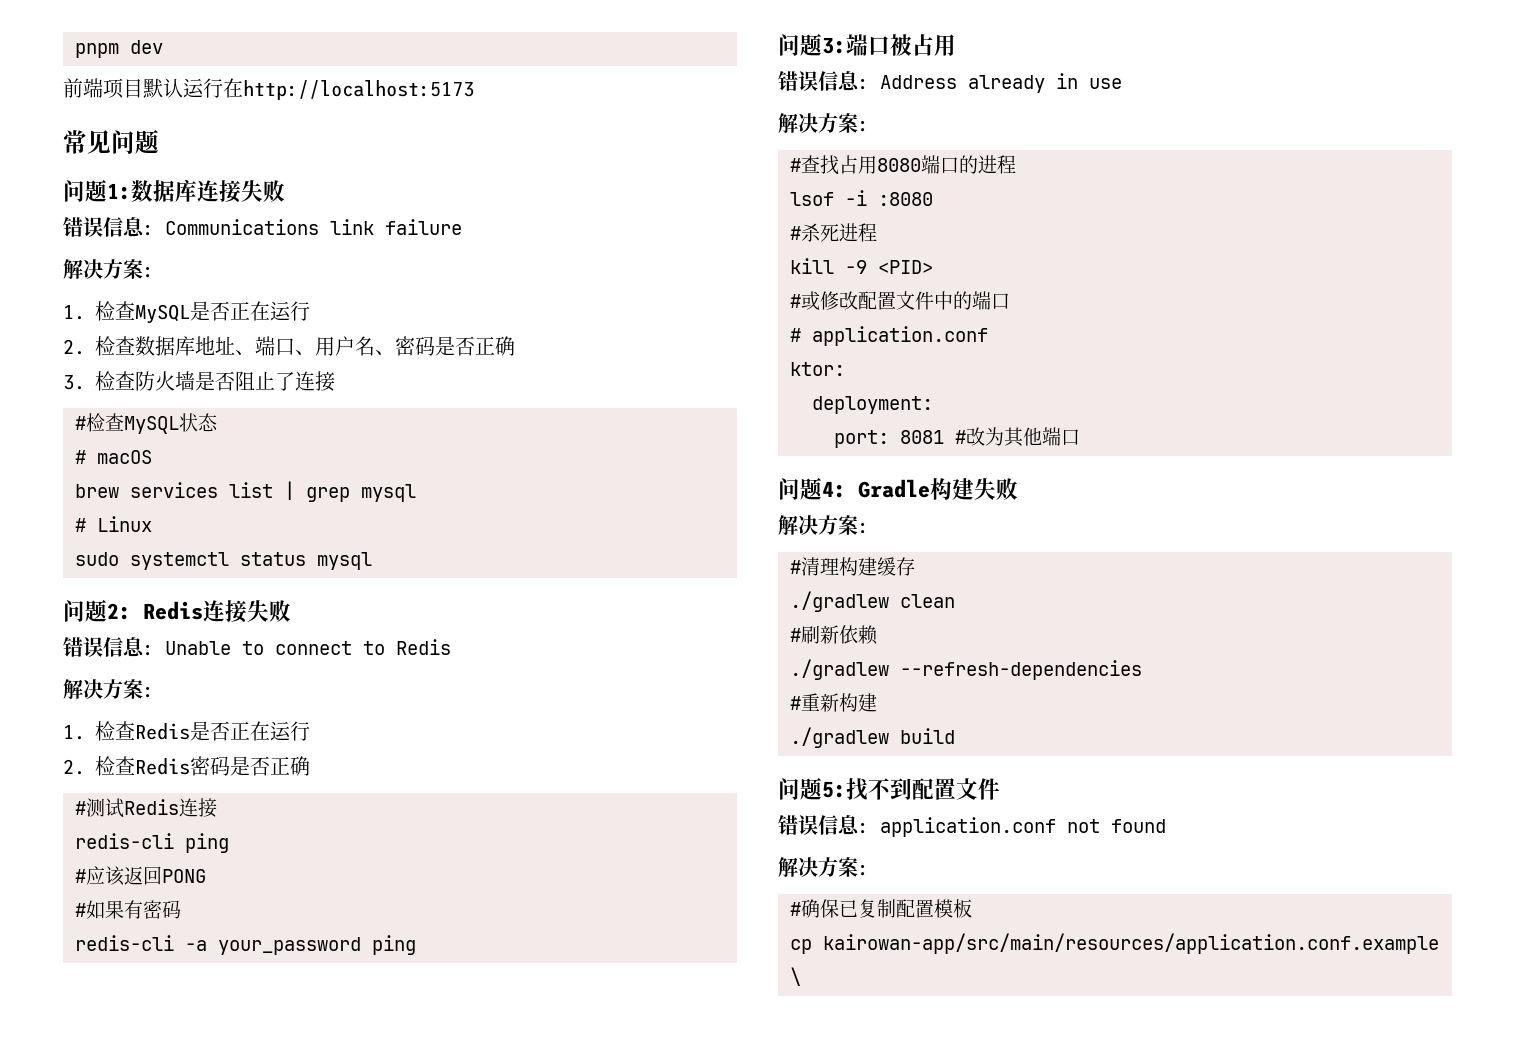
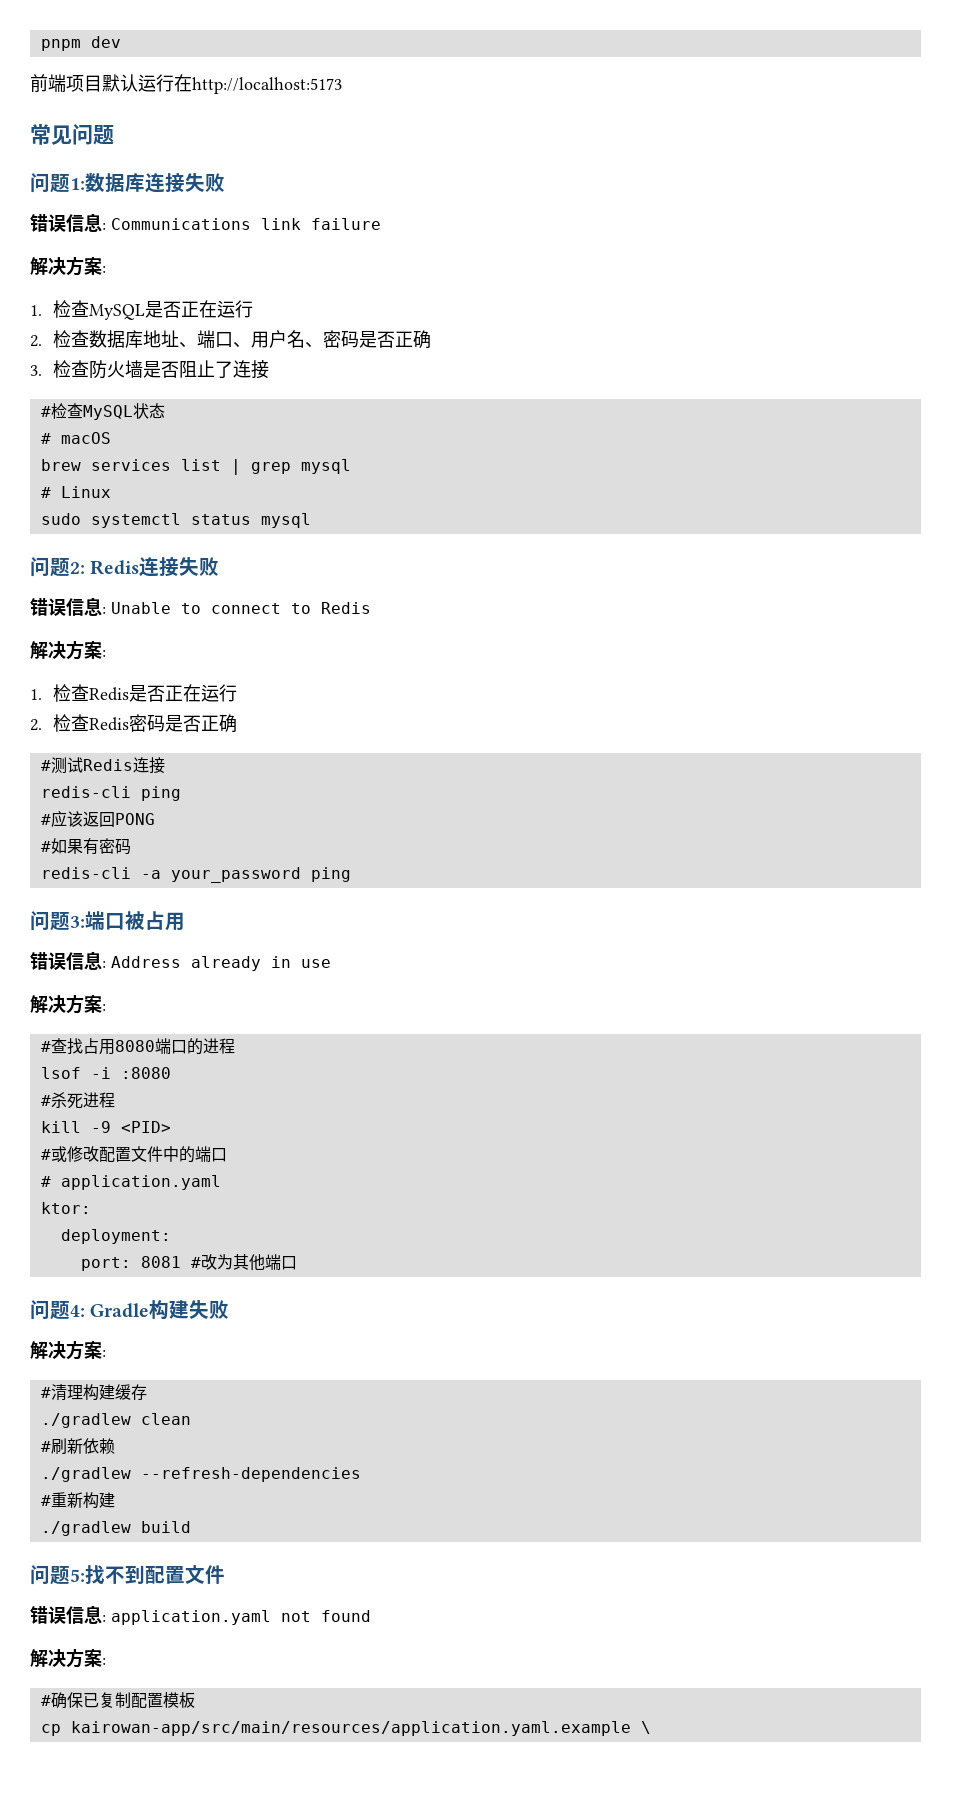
[812,326,988,346] application.conf -> [60,1175,221,1190] application.yaml
[880,817,1056,837] application.conf -> [111,1610,271,1625] application.yaml
[823,933,1439,954] kairowan-app/src/main/resources/application.conf.example -> [70,1721,631,1736] kairowan-app/src/main/resources/application.yaml.example

